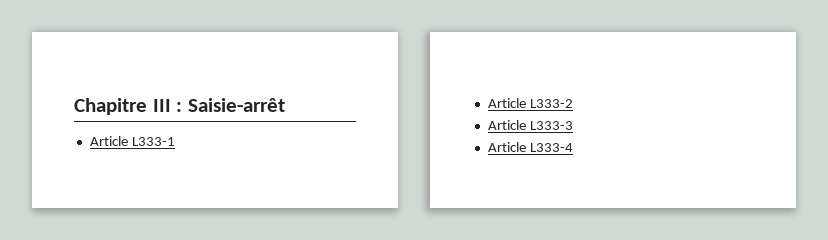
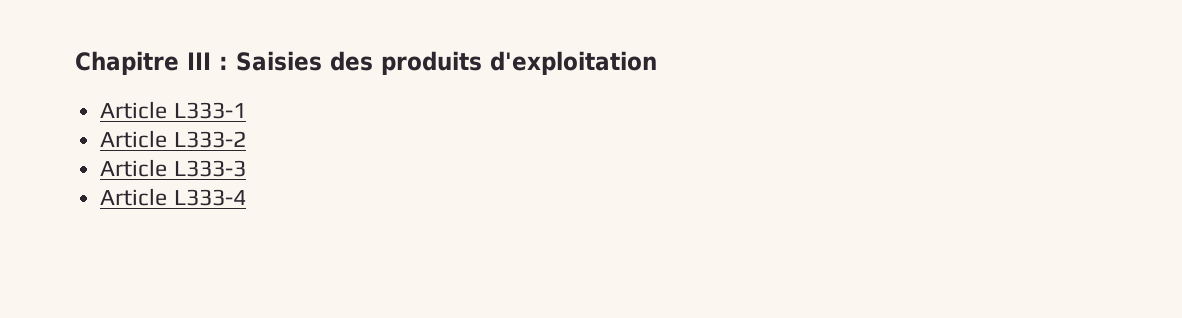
[187,98,285,112] Saisie-arrêt -> [236,51,657,75] Saisies des produits d'exploitation

